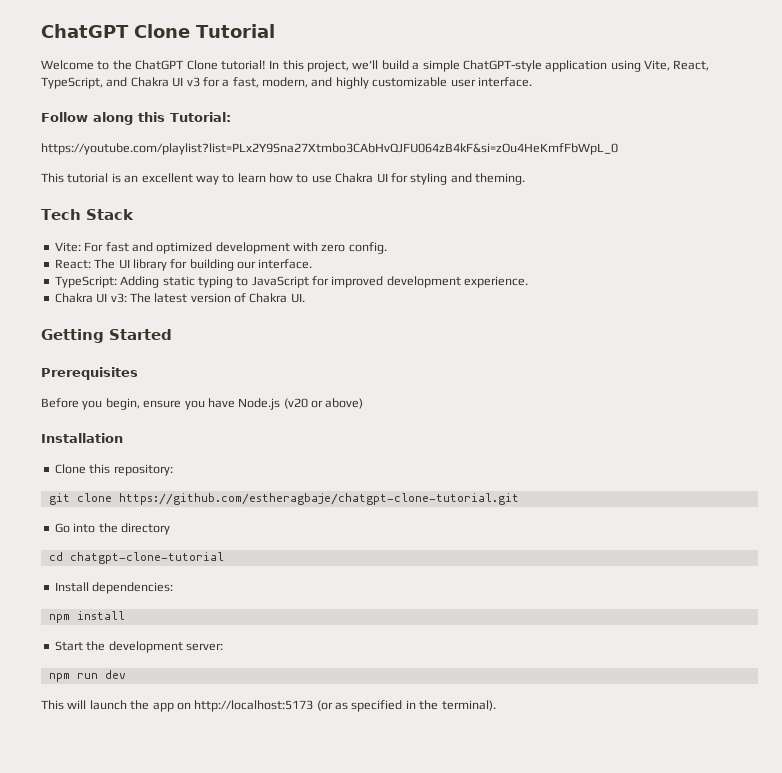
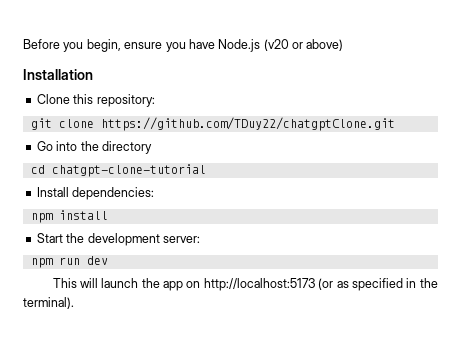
[41,24,275,38] [41,60,710,72] [41,77,532,89] [41,112,231,125] [41,143,618,155] [41,173,525,185] [41,209,134,220] [54,242,387,254] [54,259,313,271] [54,276,529,288] [54,293,305,303] [41,329,172,343] [41,367,138,380] ChatGPT Clone Tutorial // Welcome to the ChatGPT Clone tutorial! In this project, we’ll build a simple ChatGPT-style application using Vite, React, TypeScript, and Chakra UI v3 for a fast, modern, and highly customizable user interface. // Follow along this Tutorial: // https://youtube.com/playlist?list=PLx2Y9Sna27Xtmbo3CAbHvQJFU064zB4kF&si=zOu4HeKmfFbWpL_0 // This tutorial is an excellent way to learn how to use Chakra UI for styling and theming. // Tech Stack // Vite: For fast and optimized development with zero config. // React: The UI library for building our interface. // TypeScript: Adding static typing to JavaScript for improved development experience. // Chakra UI v3: The latest version of Chakra UI. // Getting Started // Prerequisites // -> (23, 44) none
[118,493,519,505] https://github.com/estheragbaje/chatgpt-clone-tutorial.git -> [100,117,395,131] https://github.com/TDuy22/chatgptClone.git

